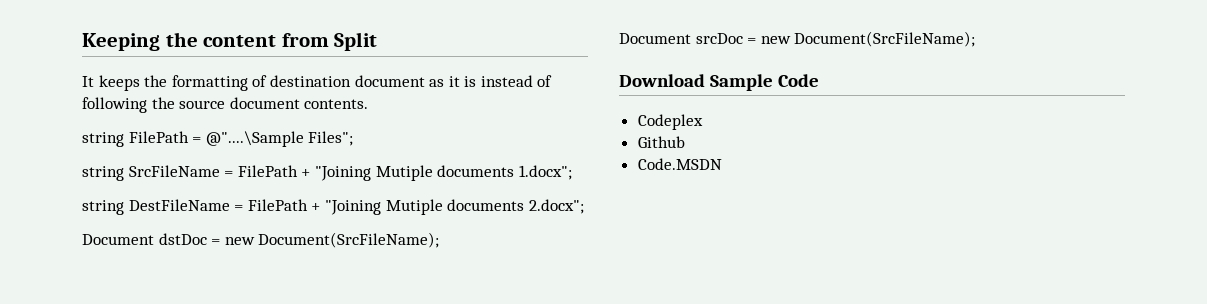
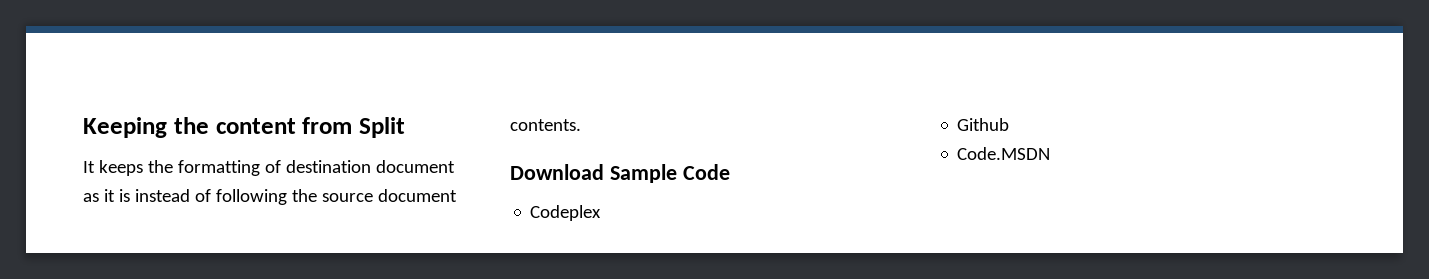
[82,131,354,147] [82,165,572,181] [82,199,584,215] [82,232,440,248] [619,31,976,47] // string FilePath = @"....\Sample Files"; // string SrcFileName = FilePath + "Joining Mutiple documents 1.docx"; // string DestFileName = FilePath + "Joining Mutiple documents 2.docx"; // Document dstDoc = new Document(SrcFileName); // Document srcDoc = new Document(SrcFileName); -> (581, 125) none

